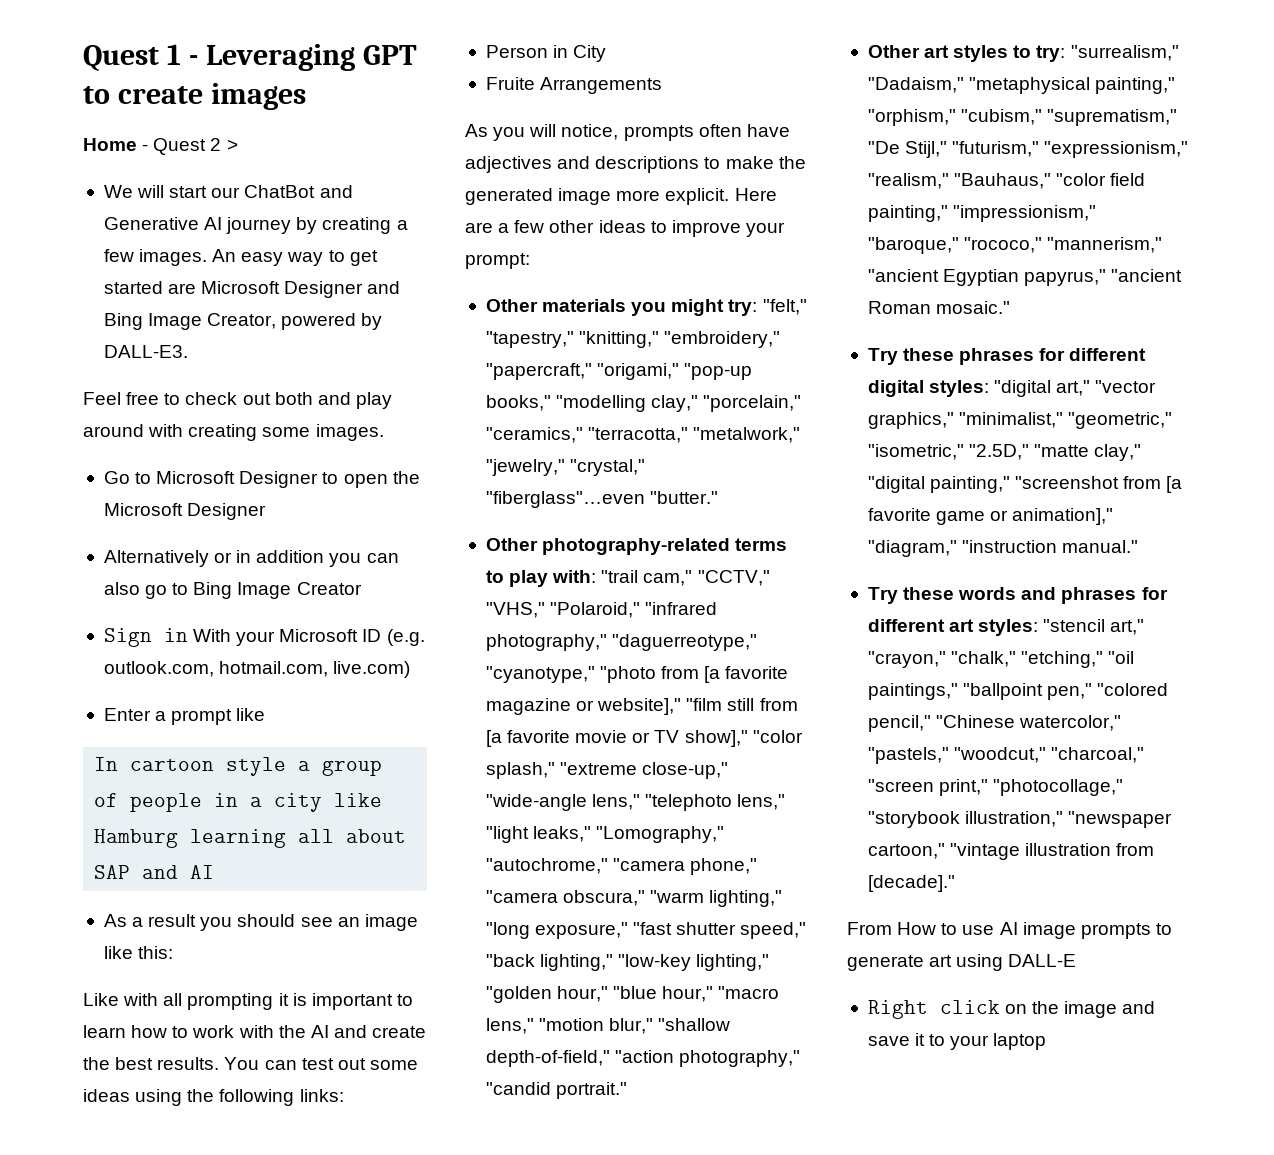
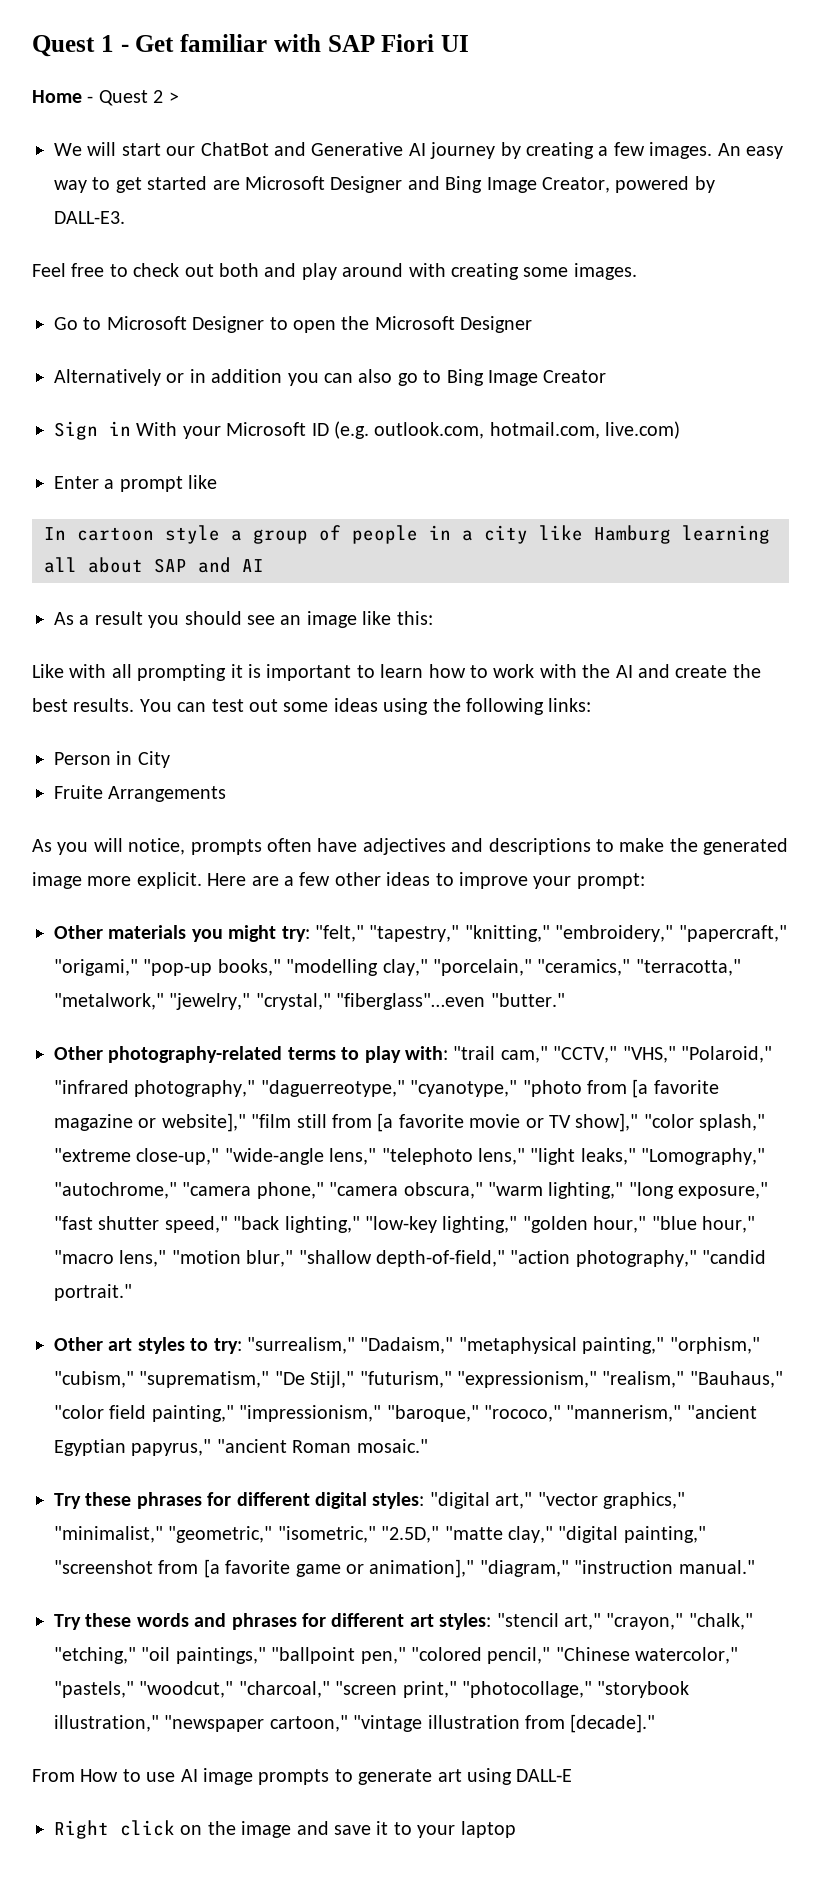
[206,44,418,71] [83,83,307,110] Leveraging GPT to create images -> [135,34,469,52] Get familiar with SAP Fiori UI

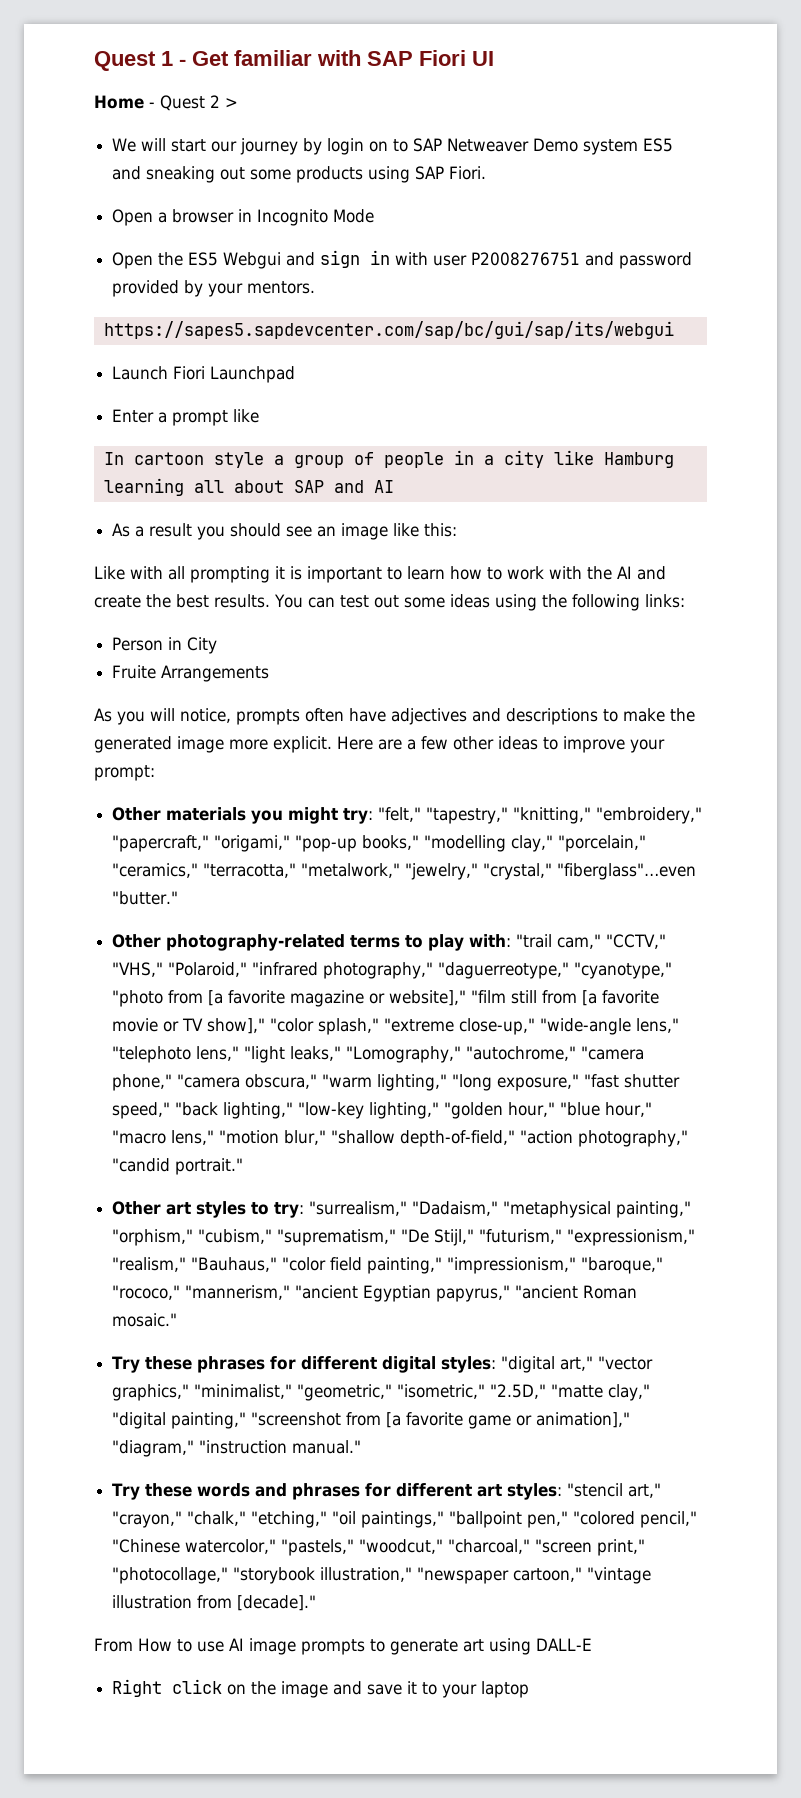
[200,142,783,159] [54,176,715,193] [54,211,125,224] [32,263,637,280] [54,316,533,333] [54,369,607,386] [54,421,681,440] ChatBot and Generative AI journey by creating a few images. An easy way to get started are Microsoft Designer and Bing Image Creator, powered by DALL-E3. // Feel free to check out both and play around with creating some images. // Go to Microsoft Designer to open the Microsoft Designer // Alternatively or in addition you can also go to Bing Image Creator // Sign in With your Microsoft ID (e.g. outlook.com, hotmail.com, live.com) -> [240,138,674,155] [112,166,487,183] [112,209,375,226] [112,250,693,269] [112,280,316,297] [103,321,674,339] [112,366,296,383] journey by login on to SAP Netweaver Demo system ES5 and sneaking out some products using SAP Fiori. // Open a browser in Incognito Mode // Open the ES5 Webgui and sign in with user P2008276751 and password provided by your mentors. // https://sapes5.sapdevcenter.com/sap/bc/gui/sap/its/webgui // Launch Fiori Launchpad

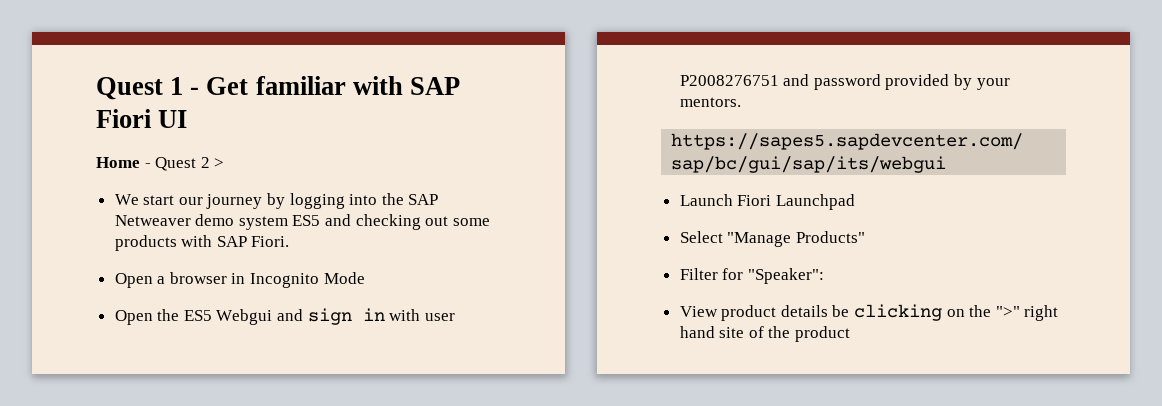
[141,138,167,151] will -> (139, 199) none
[327,138,409,155] login on to -> [289,193,404,209] logging into the
[533,138,579,152] Demo -> [195,214,235,226] demo
[146,166,216,183] sneaking -> [355,214,421,230] checking
[368,166,411,183] using -> [181,235,213,247] with
[112,409,260,426] [103,450,674,468] [103,478,394,496] [112,523,458,540] [94,566,666,583] [94,594,685,611] [112,637,218,654] [112,665,270,682] [94,708,695,725] [94,736,665,753] [94,765,155,781] [112,807,703,824] [112,835,647,852] [112,863,697,880] [112,891,179,905] [112,934,667,951] [112,962,673,979] [112,990,660,1007] [112,1018,680,1035] [112,1046,645,1063] [112,1074,681,1091] [112,1102,653,1119] [112,1130,689,1147] [112,1158,244,1175] [112,1201,692,1218] [112,1229,696,1246] [112,1257,664,1274] [112,1285,638,1302] [112,1313,178,1327] [112,1356,654,1373] [112,1384,651,1401] [112,1412,631,1429] [112,1440,362,1457] [112,1483,662,1500] [112,1511,698,1528] [112,1539,646,1556] [112,1567,652,1584] [112,1595,317,1611] [94,1638,592,1655] [112,1679,530,1698] Enter a prompt like // In cartoon style a group of people in a city like Hamburg learning all about SAP and AI // As a result you should see an image like this: // Like with all prompting it is important to learn how to work with the AI and create the best results. You can test out some ideas using the following links: // Person in City // Fruite Arrangements // As you will notice, prompts often have adjectives and descriptions to make the generated image more explicit. Here are a few other ideas to improve your prompt: // Other materials you might try: "felt," "tapestry," "knitting," "embroidery," "papercraft," "origami," "pop-up books," "modelling clay," "porcelain," "ceramics," "terracotta," "metalwork," "jewelry," "crystal," "fiberglass"…even "butter." // Other photography-related terms to play with: "trail cam," "CCTV," "VHS," "Polaroid," "infrared photography," "daguerreotype," "cyanotype," "photo from [a favorite magazine or website]," "film still from [a favorite movie or TV show]," "color splash," "extreme close-up," "wide-angle lens," "telephoto lens," "light leaks," "Lomography," "autochrome," "camera phone," "camera obscura," "warm lighting," "long exposure," "fast shutter speed," "back lighting," "low-key lighting," "golden hour," "blue hour," "macro lens," "motion blur," "shallow depth-of-field," "action photography," "candid portrait." // Other art styles to try: "surrealism," "Dadaism," "metaphysical painting," "orphism," "cubism," "suprematism," "De Stijl," "futurism," "expressionism," "realism," "Bauhaus," "color field painting," "impressionism," "baroque," "rococo," "mannerism," "ancient Egyptian papyrus," "ancient Roman mosaic." // Try these phrases for different digital styles: "digital art," "vector graphics," "minimalist," "geometric," "isometric," "2.5D," "matte clay," "digital painting," "screenshot from [a favorite game or animation]," "diagram," "instruction manual." // Try these words and phrases for different art styles: "stencil art," "crayon," "chalk," "etching," "oil paintings," "ballpoint pen," "colored pencil," "Chinese watercolor," "pastels," "woodcut," "charcoal," "screen print," "photocollage," "storybook illustration," "newspaper cartoon," "vintage illustration from [decade]." // From How to use AI image prompts to generate art using DALL‑E // Right click on the image and save it to your laptop -> [679,231,865,247] [679,268,824,284] [679,304,1059,321] [679,326,851,342] Select "Manage Products" // Filter for "Speaker": // View product details be clicking on the ">" right hand site of the product

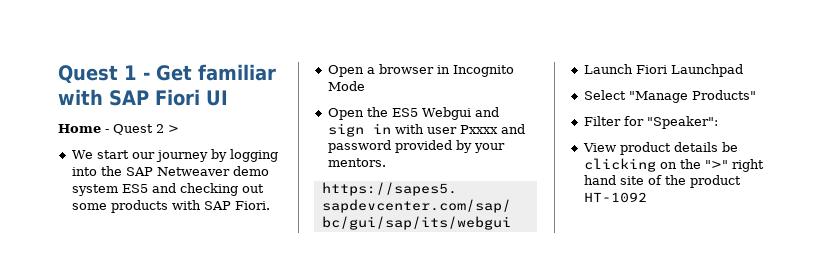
[679,75,779,86] P2008276751 -> [459,125,498,134] Pxxxx
(851, 334) none -> [583,192,647,203] HT-1092

